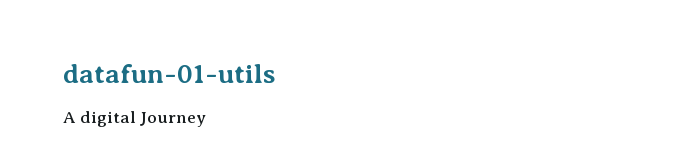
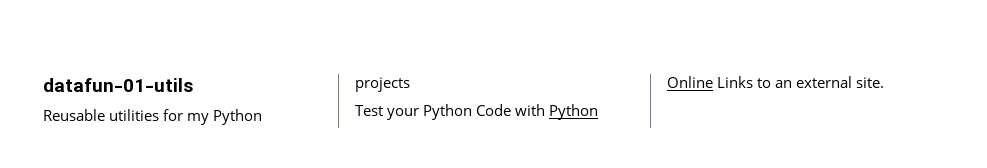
[63,111,207,127] A digital Journey -> [43,109,263,125] [355,77,410,92] [355,104,599,120] [667,76,885,88] Reusable utilities for my Python projects // Test your Python Code with Python Online Links to an external site.

